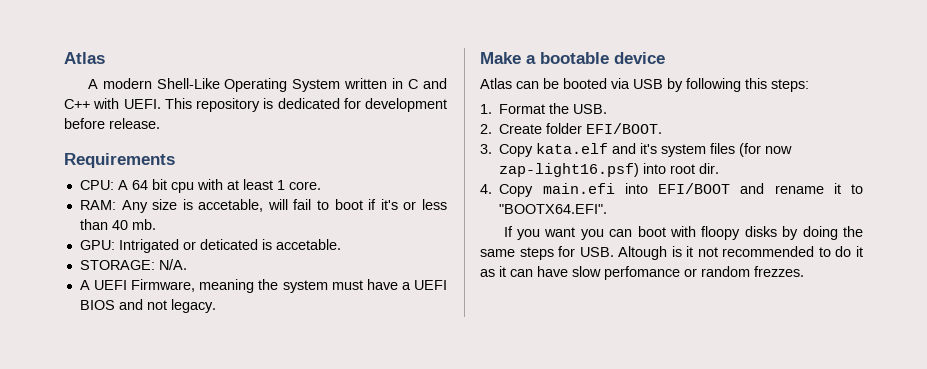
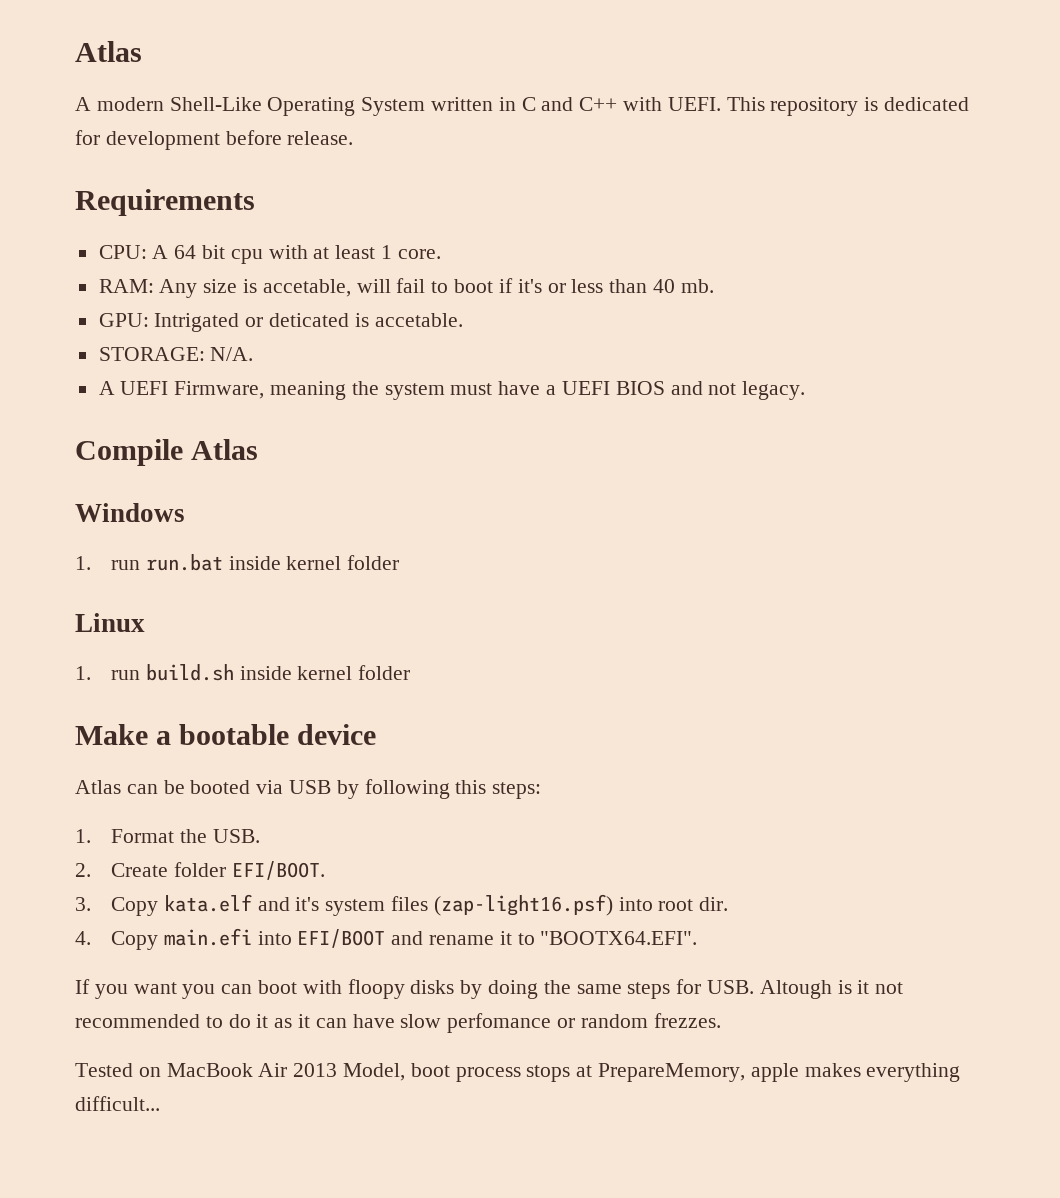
(216, 306) none -> [75,439,259,466] [75,503,185,522] [75,554,400,571] [75,613,145,632] [75,664,411,681] // Compile Atlas // Windows // 1. run run.bat inside kernel folder // Linux // 1. run build.sh inside kernel folder
[739,143,793,157] [499,163,640,177] (for now zap-light16.psf) -> [433,894,613,916] (zap-light16.psf)
(804, 271) none -> [75,1063,961,1082] [75,1096,160,1111] // Tested on MacBook Air 2013 Model, boot process stops at PrepareMemory, apple makes everything difficult...

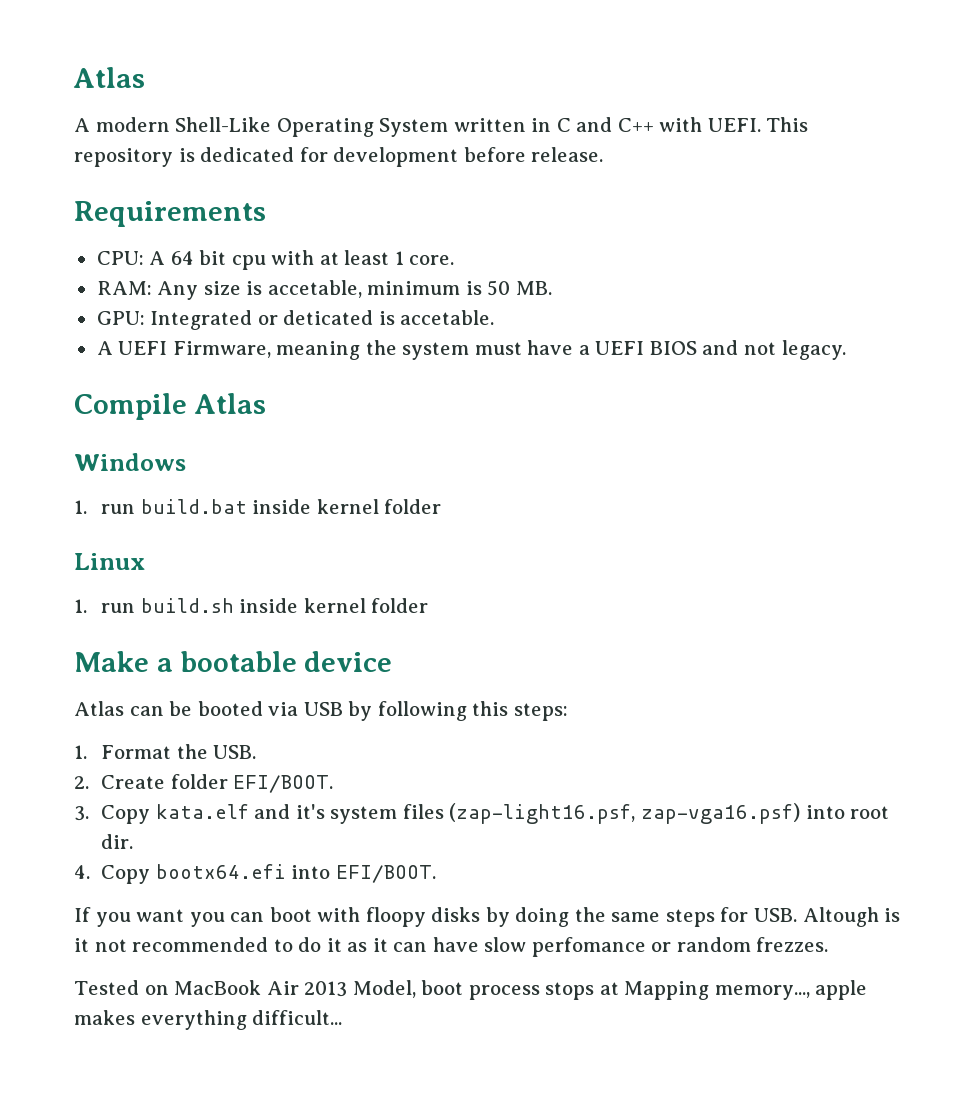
[356,278,714,293] will fail to boot if it's or less than 40 mb. -> [367,280,552,296] minimum is 50 MB.
[154,313,240,332] Intrigated -> [150,310,253,330] Integrated
[98,347,254,361] // STORAGE: N/A. -> (495, 317) none
[145,554,223,571] run.bat -> [140,499,247,514] build.bat
[433,894,613,916] (zap-light16.psf) -> [449,803,801,824] (zap-light16.psf, zap-vga16.psf)
[163,928,698,948] main.efi into EFI/BOOT and rename it to "BOOTX64.EFI". -> [155,864,436,883] bootx64.efi into EFI/BOOT.
[598,1063,746,1082] PrepareMemory, -> [624,981,810,1000] Mapping memory...,

